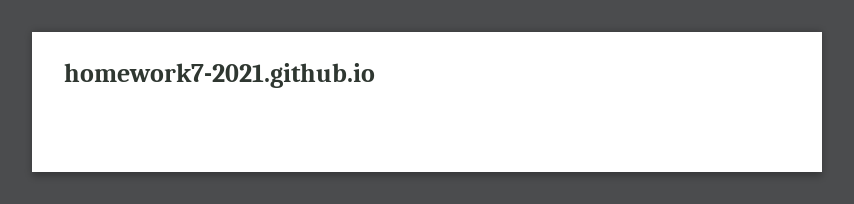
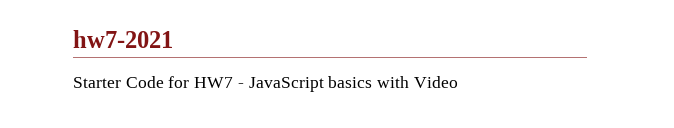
[64,63,375,88] homework7-2021.github.io -> [73,30,173,48] [73,76,458,92] hw7-2021 // Starter Code for HW7 - JavaScript basics with Video

